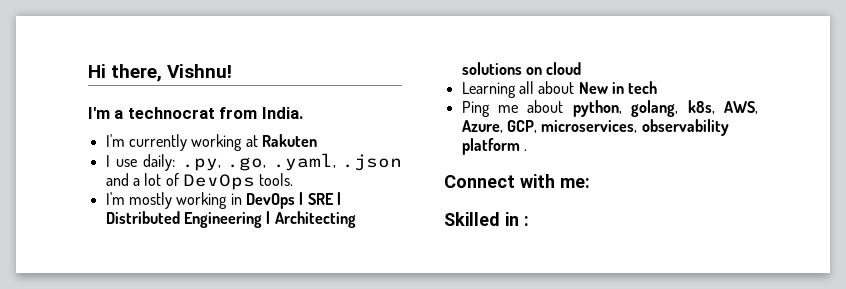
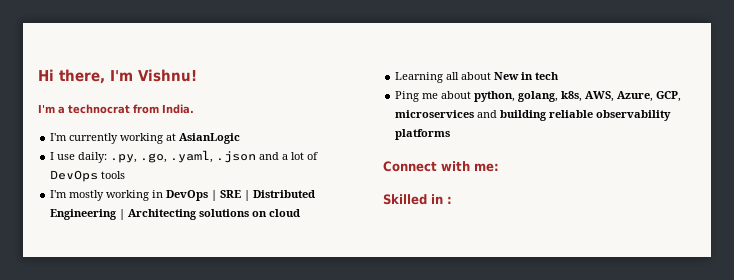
(163, 73) none -> [110,70,133,81] I'm
[261,134,317,147] Rakuten -> [179,133,241,144] AsianLogic
[259,173,294,186] tools. -> [101,171,126,179] tools
[541,119,729,136] [461,138,527,155] microservices, observability platform . -> [395,110,672,121] [395,129,451,140] microservices and building reliable observability platforms

